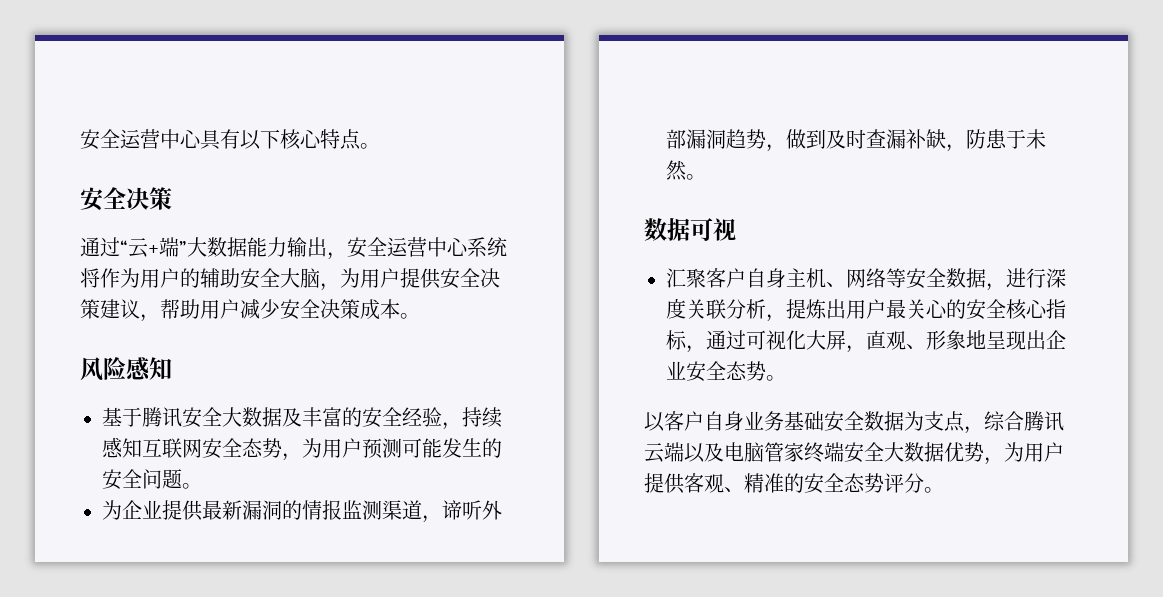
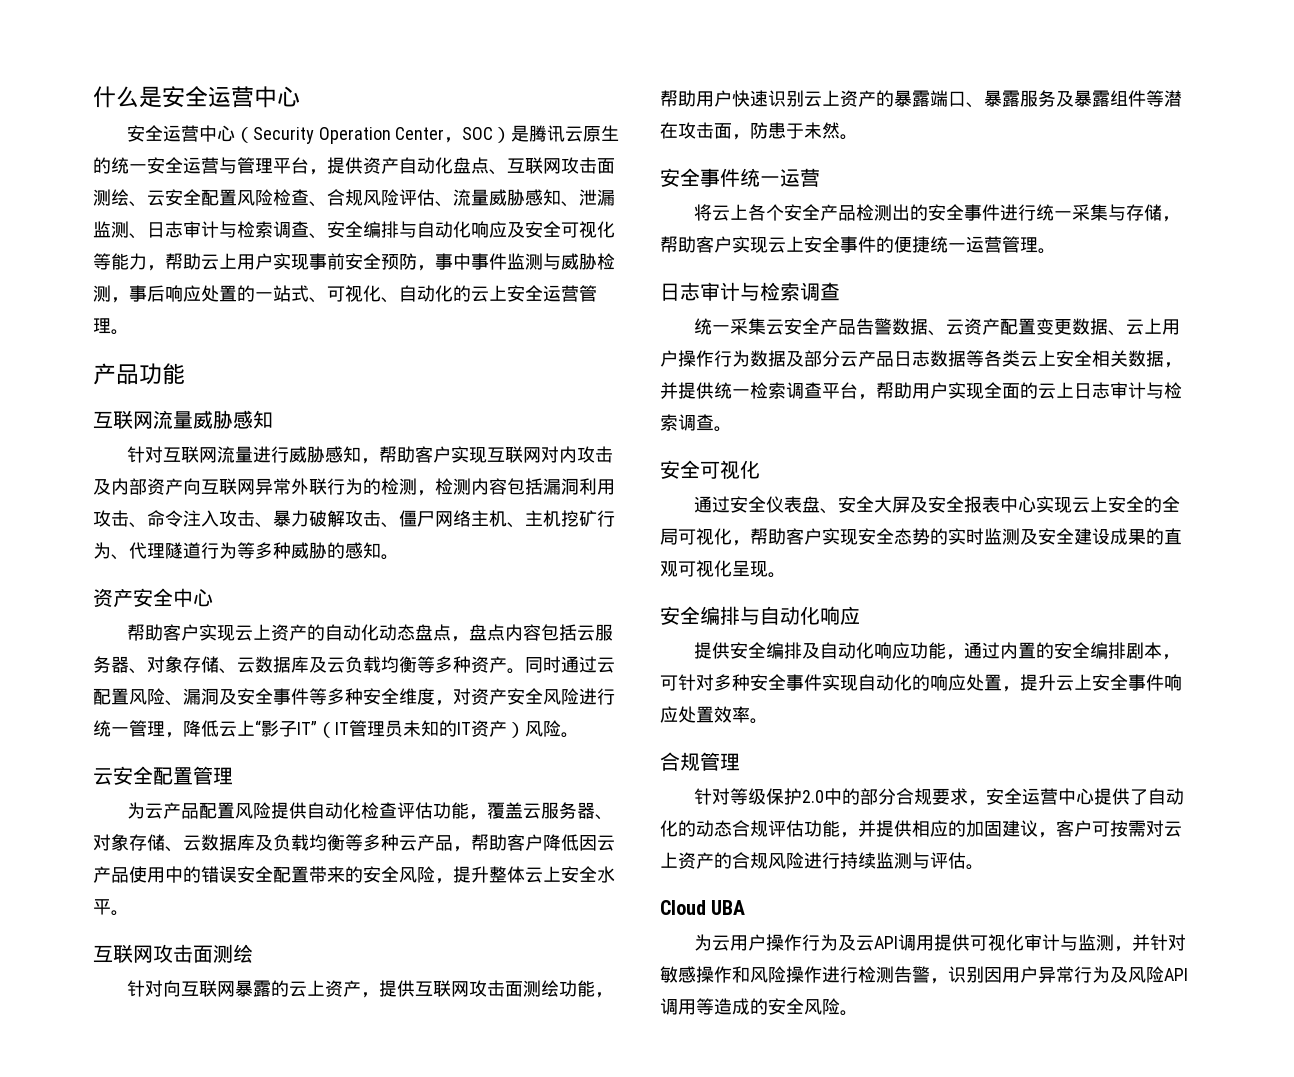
[80,129,380,150] [80,187,172,211] [80,237,507,260] [80,268,500,291] [80,299,420,322] [80,357,172,381] [102,407,502,430] [102,437,502,461] [102,469,202,490] [102,500,502,523] [666,129,1046,152] [666,160,706,181] [644,218,736,241] [666,268,1066,291] [666,298,1066,322] [666,330,1066,353] [666,361,786,382] [644,411,1064,434] [644,442,1064,465] [644,473,924,494] 安全运营中心具有以下核心特点。 // 安全决策 // 通过“云+端”大数据能力输出，安全运营中心系统将作为用户的辅助安全大脑，为用户提供安全决策建议，帮助用户减少安全决策成本。 // 风险感知 // 基于腾讯安全大数据及丰富的安全经验，持续感知互联网安全态势，为用户预测可能发生的安全问题。 // 为企业提供最新漏洞的情报监测渠道，谛听外部漏洞趋势，做到及时查漏补缺，防患于未然。 // 数据可视 // 汇聚客户自身主机、网络等安全数据，进行深度关联分析，提炼出用户最关心的安全核心指标，通过可视化大屏，直观、形象地呈现出企业安全态势。 // 以客户自身业务基础安全数据为支点，综合腾讯云端以及电脑管家终端安全大数据优势，为用户提供客观、精准的安全态势评分 -> [93,86,300,108] [126,125,620,144] [93,157,615,175] [93,189,615,207] [93,221,615,239] [93,253,615,271] [93,285,597,303] [93,318,129,335] [93,363,185,385] [93,410,273,429] [126,446,613,464] [93,478,615,496] [93,510,615,528] [93,542,399,560] [93,588,213,608] [126,624,613,642] [93,656,615,674] [93,688,615,706] [93,720,579,738] [93,766,233,785] [126,802,613,820] [93,834,615,852] [93,866,615,884] [93,899,129,916] [93,944,253,963] [126,980,613,998] [660,90,1182,108] [660,122,858,140] [660,168,820,187] [693,204,1180,222] [660,236,1056,254] [660,282,840,301] [693,318,1180,336] [660,350,1182,368] [660,382,1182,400] [660,414,732,432] [660,460,760,480] [693,496,1180,514] [660,528,1182,546] [660,560,786,578] [660,606,860,625] [693,642,1180,660] [660,674,1182,692] [660,706,768,724] [660,752,740,771] [693,788,1184,806] [660,820,1182,838] [660,852,984,870] [660,900,746,915] [693,934,1186,952] [660,966,1188,984] [660,998,840,1015] 什么是安全运营中心 // 安全运营中心（Security Operation Center，SOC）是腾讯云原生的统一安全运营与管理平台，提供资产自动化盘点、互联网攻击面测绘、云安全配置风险检查、合规风险评估、流量威胁感知、泄漏监测、日志审计与检索调查、安全编排与自动化响应及安全可视化等能力，帮助云上用户实现事前安全预防，事中事件监测与威胁检测，事后响应处置的一站式、可视化、自动化的云上安全运营管理。 // 产品功能 // 互联网流量威胁感知 // 针对互联网流量进行威胁感知，帮助客户实现互联网对内攻击及内部资产向互联网异常外联行为的检测，检测内容包括漏洞利用攻击、命令注入攻击、暴力破解攻击、僵尸网络主机、主机挖矿行为、代理隧道行为等多种威胁的感知。 // 资产安全中心 // 帮助客户实现云上资产的自动化动态盘点，盘点内容包括云服务器、对象存储、云数据库及云负载均衡等多种资产。同时通过云配置风险、漏洞及安全事件等多种安全维度，对资产安全风险进行统一管理，降低云上“影子IT”（IT管理员未知的IT资产）风险。 // 云安全配置管理 // 为云产品配置风险提供自动化检查评估功能，覆盖云服务器、对象存储、云数据库及负载均衡等多种云产品，帮助客户降低因云产品使用中的错误安全配置带来的安全风险，提升整体云上安全水平。 // 互联网攻击面测绘 // 针对向互联网暴露的云上资产，提供互联网攻击面测绘功能，帮助用户快速识别云上资产的暴露端口、暴露服务及暴露组件等潜在攻击面，防患于未然。 // 安全事件统一运营 // 将云上各个安全产品检测出的安全事件进行统一采集与存储，帮助客户实现云上安全事件的便捷统一运营管理。 // 日志审计与检索调查 // 统一采集云安全产品告警数据、云资产配置变更数据、云上用户操作行为数据及部分云产品日志数据等各类云上安全相关数据，并提供统一检索调查平台，帮助用户实现全面的云上日志审计与检索调查。 // 安全可视化 // 通过安全仪表盘、安全大屏及安全报表中心实现云上安全的全局可视化，帮助客户实现安全态势的实时监测及安全建设成果的直观可视化呈现。 // 安全编排与自动化响应 // 提供安全编排及自动化响应功能，通过内置的安全编排剧本，可针对多种安全事件实现自动化的响应处置，提升云上安全事件响应处置效率。 // 合规管理 // 针对等级保护2.0中的部分合规要求，安全运营中心提供了自动化的动态合规评估功能，并提供相应的加固建议，客户可按需对云上资产的合规风险进行持续监测与评估。 // Cloud UBA // 为云用户操作行为及云API调用提供可视化审计与监测，并针对敏感操作和风险操作进行检测告警，识别因用户异常行为及风险API调用等造成的安全风险

